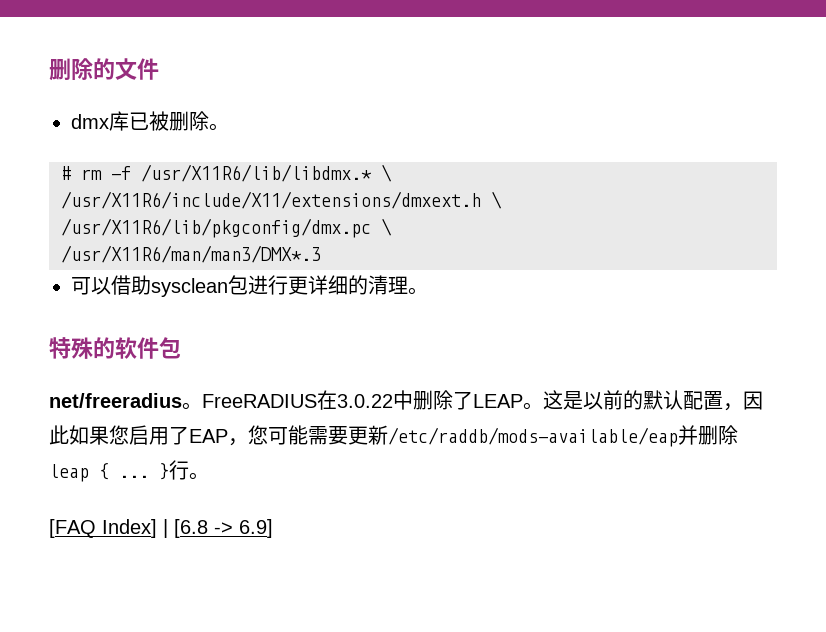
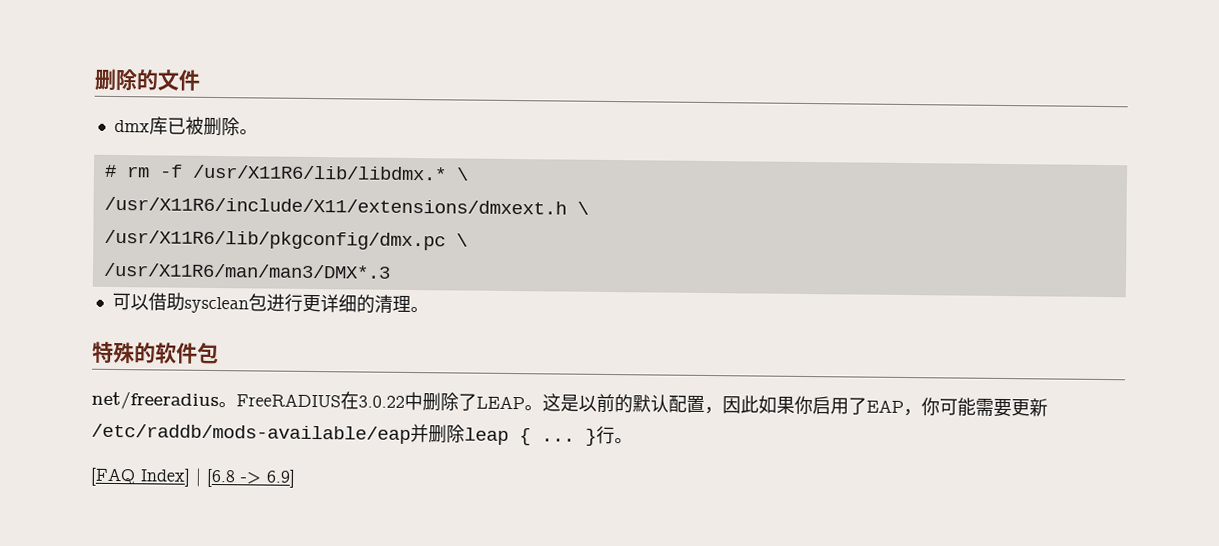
[109,425,129,445] 您 -> [794,395,813,415] 你
[248,425,268,445] 您 -> [921,397,940,416] 你

